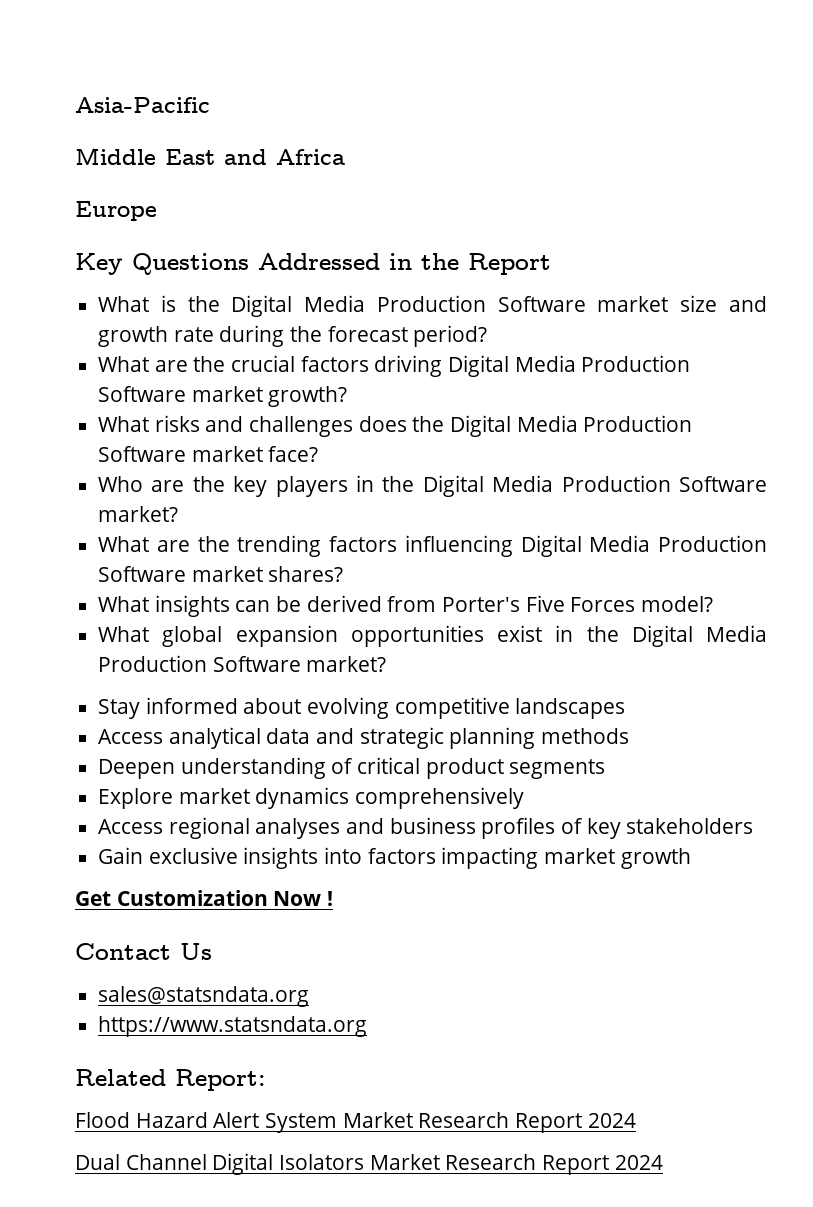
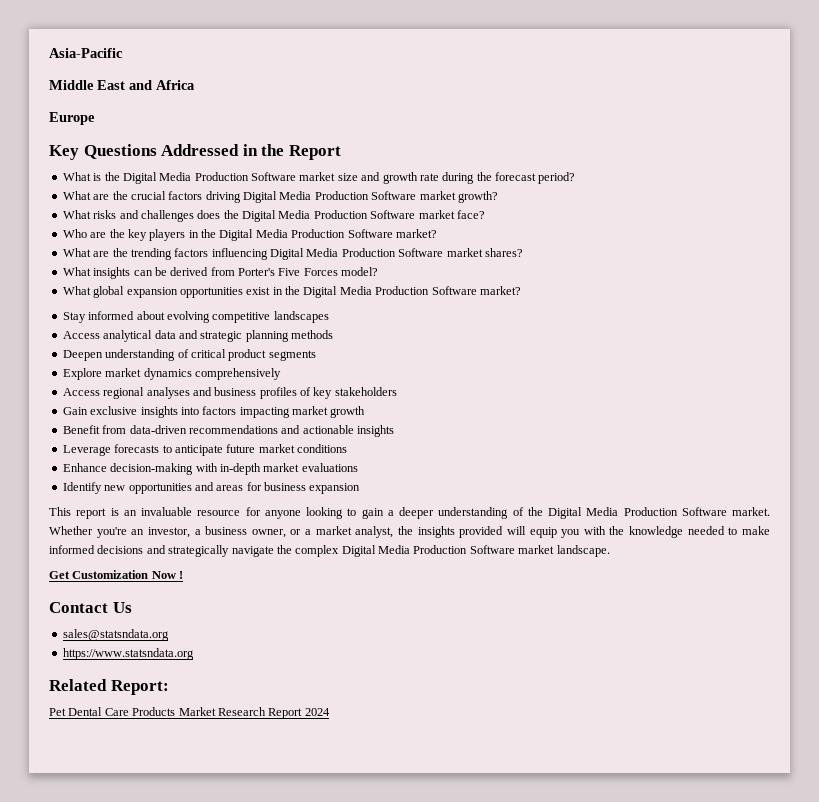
(691, 858) none -> [62,425,394,437] [62,444,347,456] [62,463,358,475] [62,482,361,494] [49,507,770,519] [49,526,770,538] [49,545,610,557] // Benefit from data-driven recommendations and actionable insights // Leverage forecasts to anticipate future market conditions // Enhance decision-making with in-depth market evaluations // Identify new opportunities and areas for business expansion // This report is an invaluable resource for anyone looking to gain a deeper understanding of the Digital Media Production Software market. Whether you're an investor, a business owner, or a market analyst, the insights provided will equip you with the knowledge needed to make informed decisions and strategically navigate the complex Digital Media Production Software market landscape.
[75,1112,636,1133] [75,1153,663,1175] Flood Hazard Alert System Market Research Report 2024 // Dual Channel Digital Isolators Market Research Report 2024 -> [49,707,330,719] Pet Dental Care Products Market Research Report 2024

